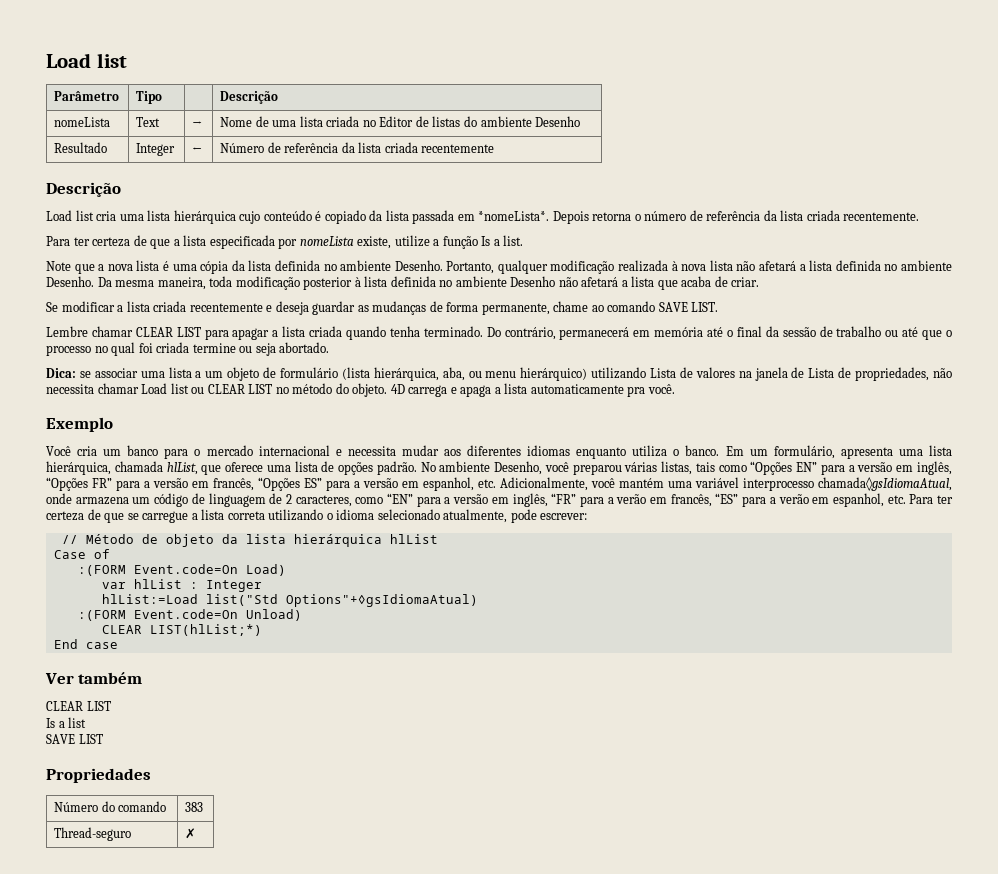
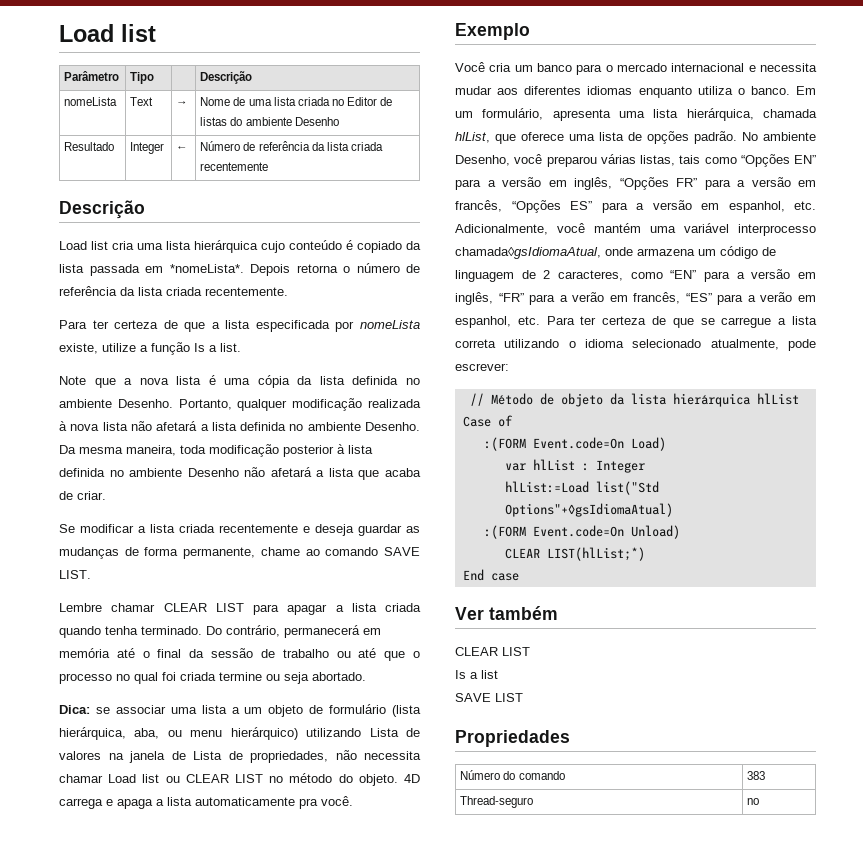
[185,828,197,839] ✗ -> [747,798,760,805] no

